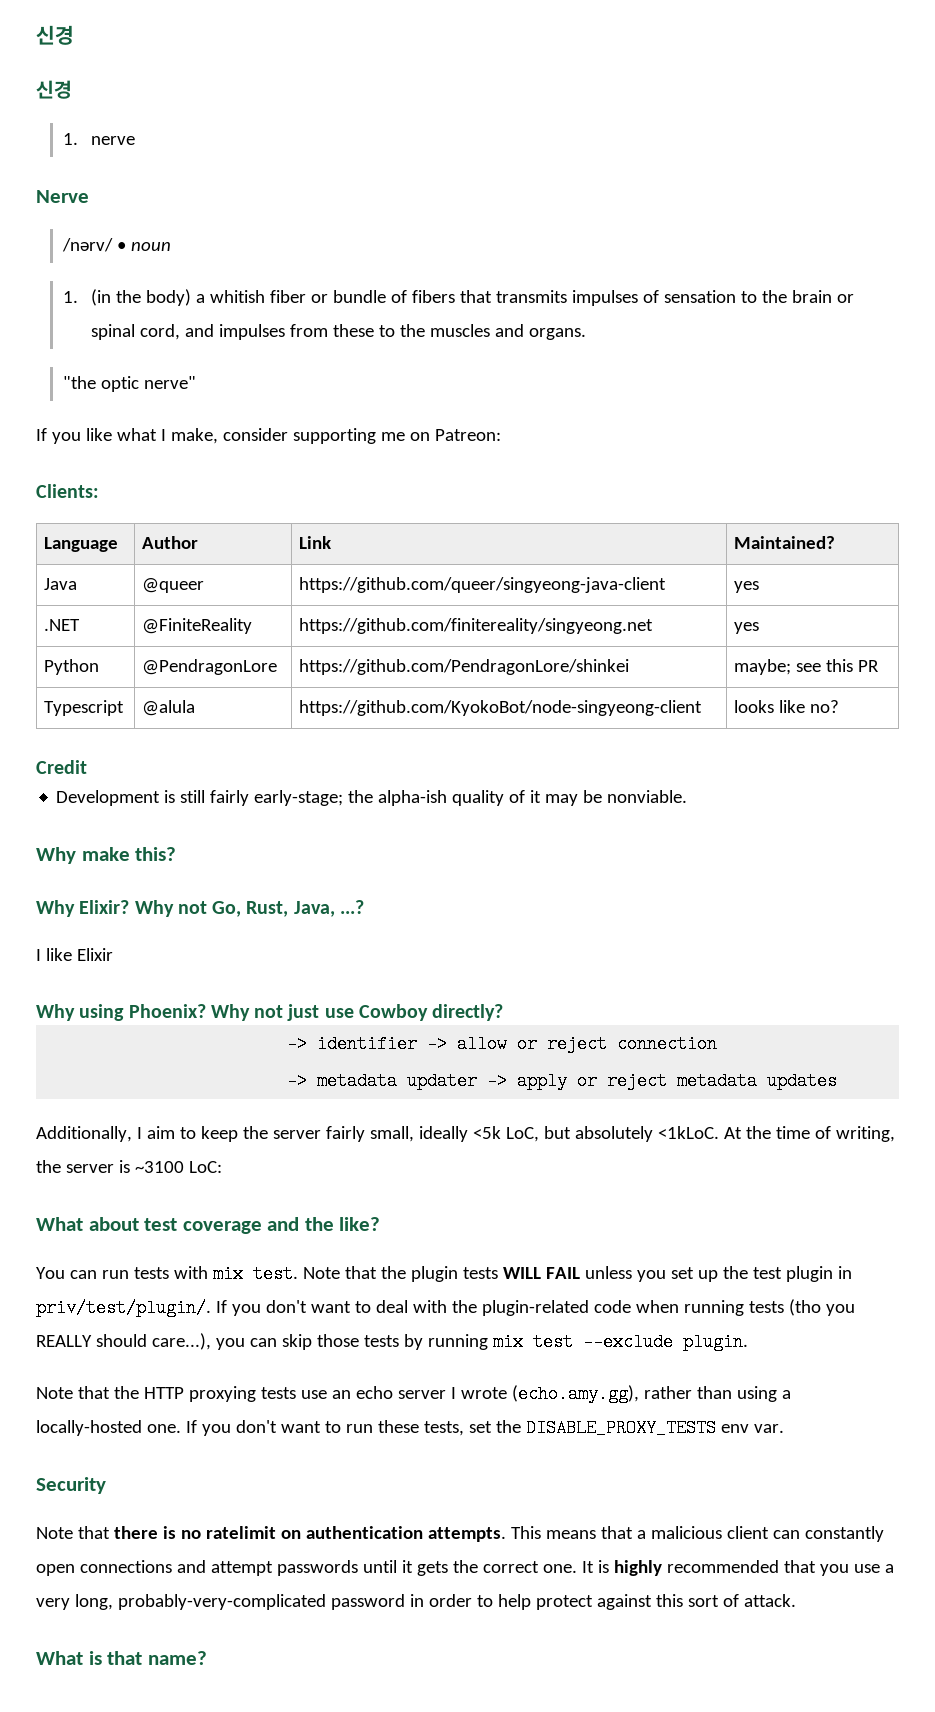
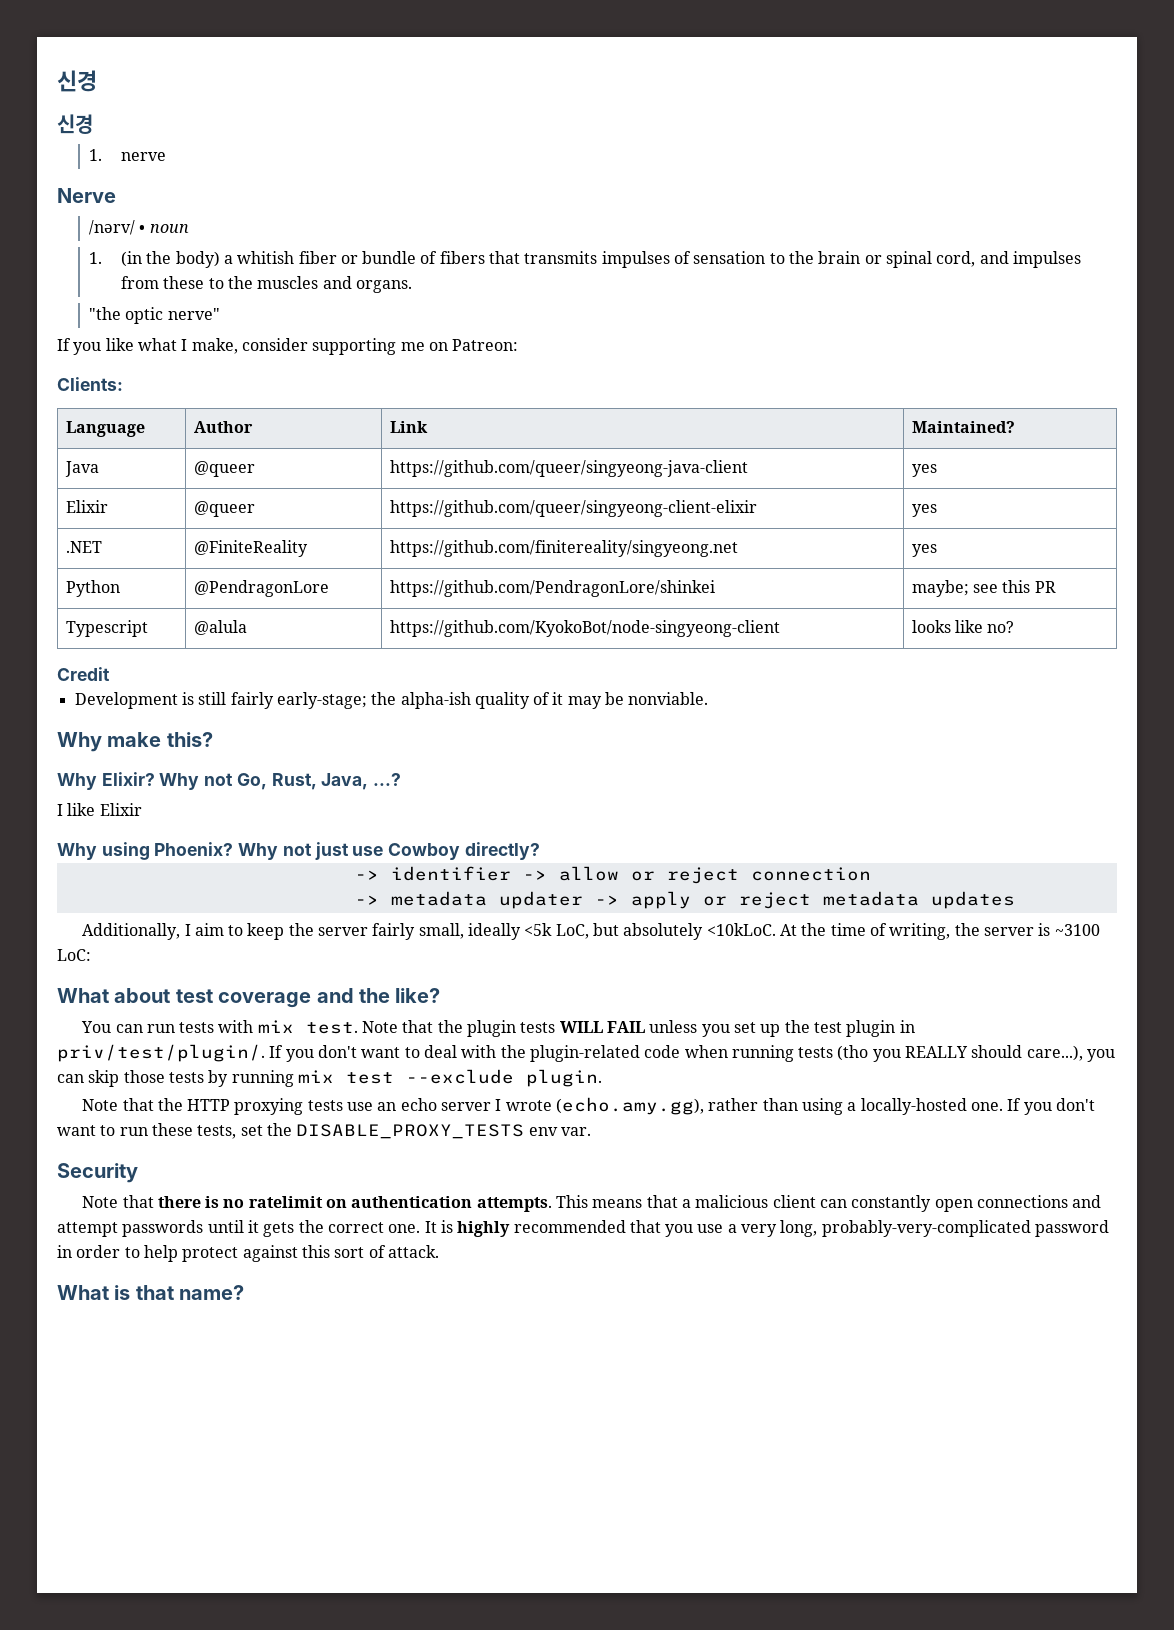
(759, 587) none -> [65,500,108,513] [193,501,255,517] [389,500,757,517] [911,504,937,517] // Elixir | @queer | https://github.com/queer/singyeong-client-elixir | yes
[657,1126,719,1139] <1kLoC. -> [706,923,776,936] <10kLoC.

